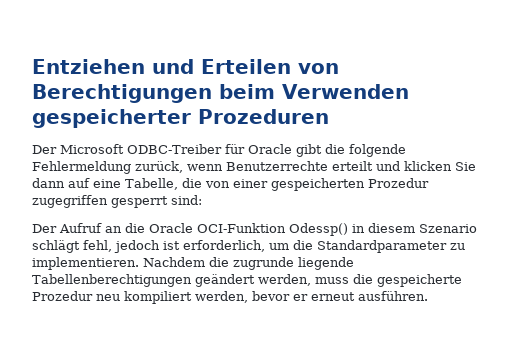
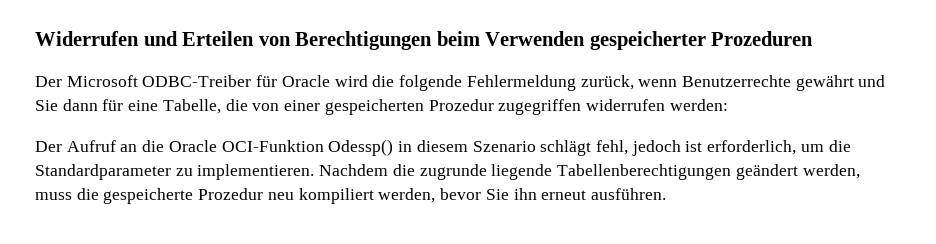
[32,59,145,74] Entziehen -> [35,31,139,46] Widerrufen
[296,144,322,157] gibt -> [334,75,368,87] wird
[332,161,452,171] erteilt und klicken -> [795,75,886,91] gewährt und
[68,178,90,188] auf -> [102,99,124,111] für
[111,195,202,208] gesperrt sind: -> [585,99,728,111] widerrufen werden:
[293,294,308,301] er -> [485,188,537,200] Sie ihn

